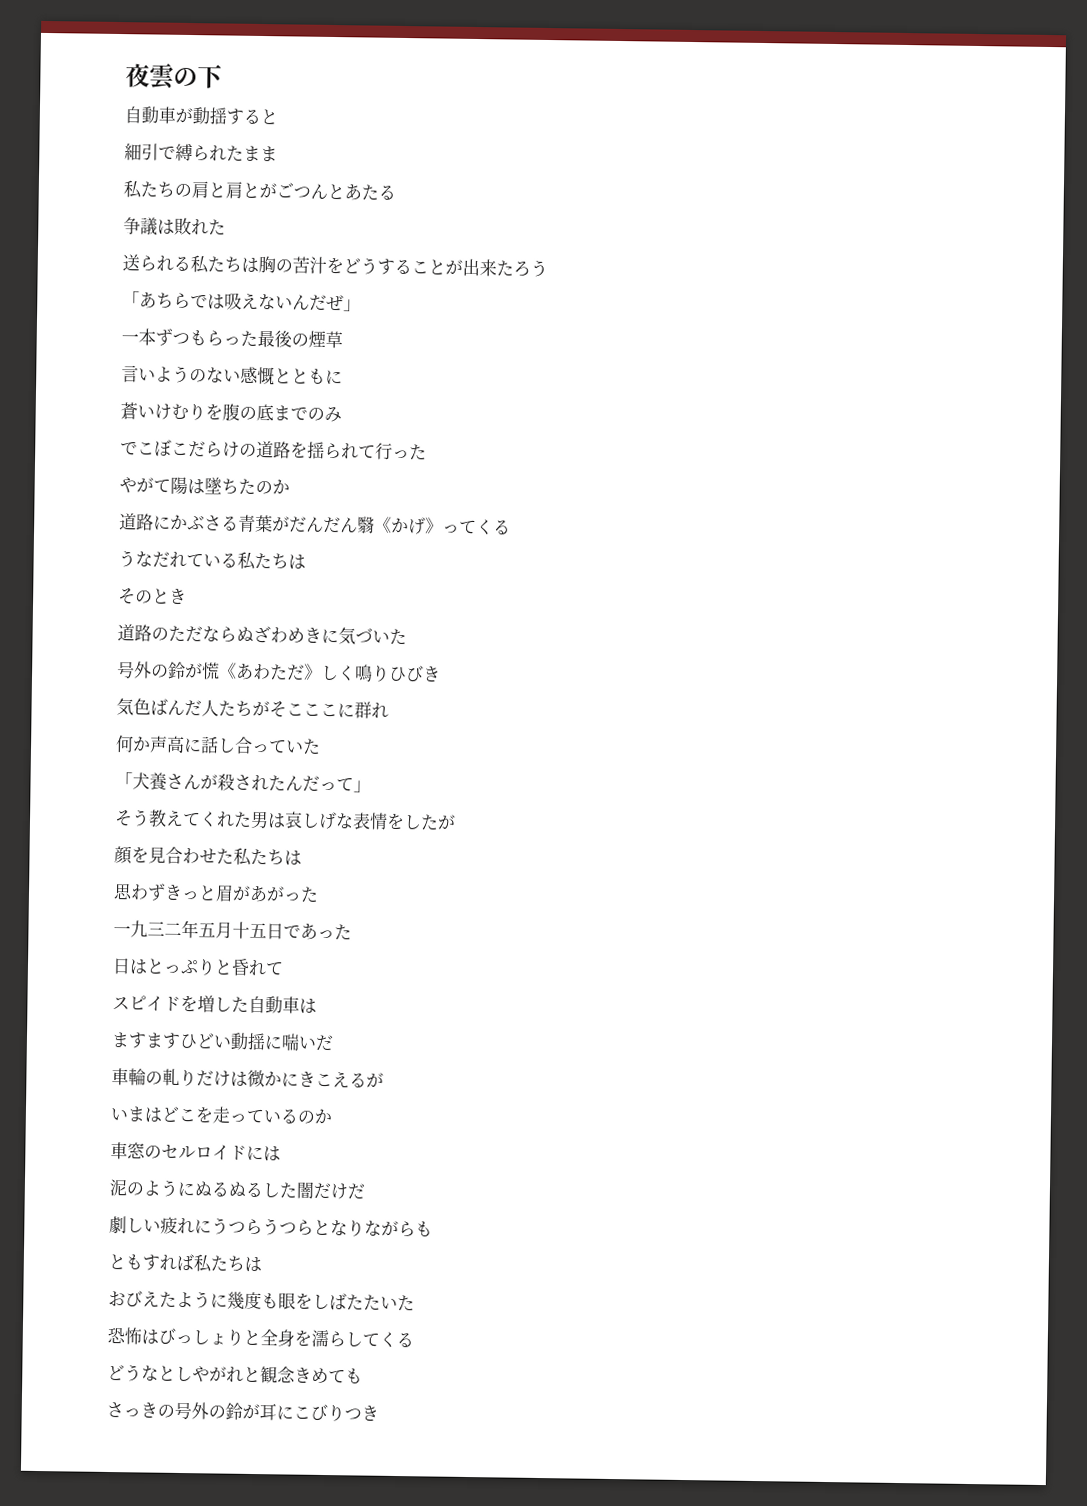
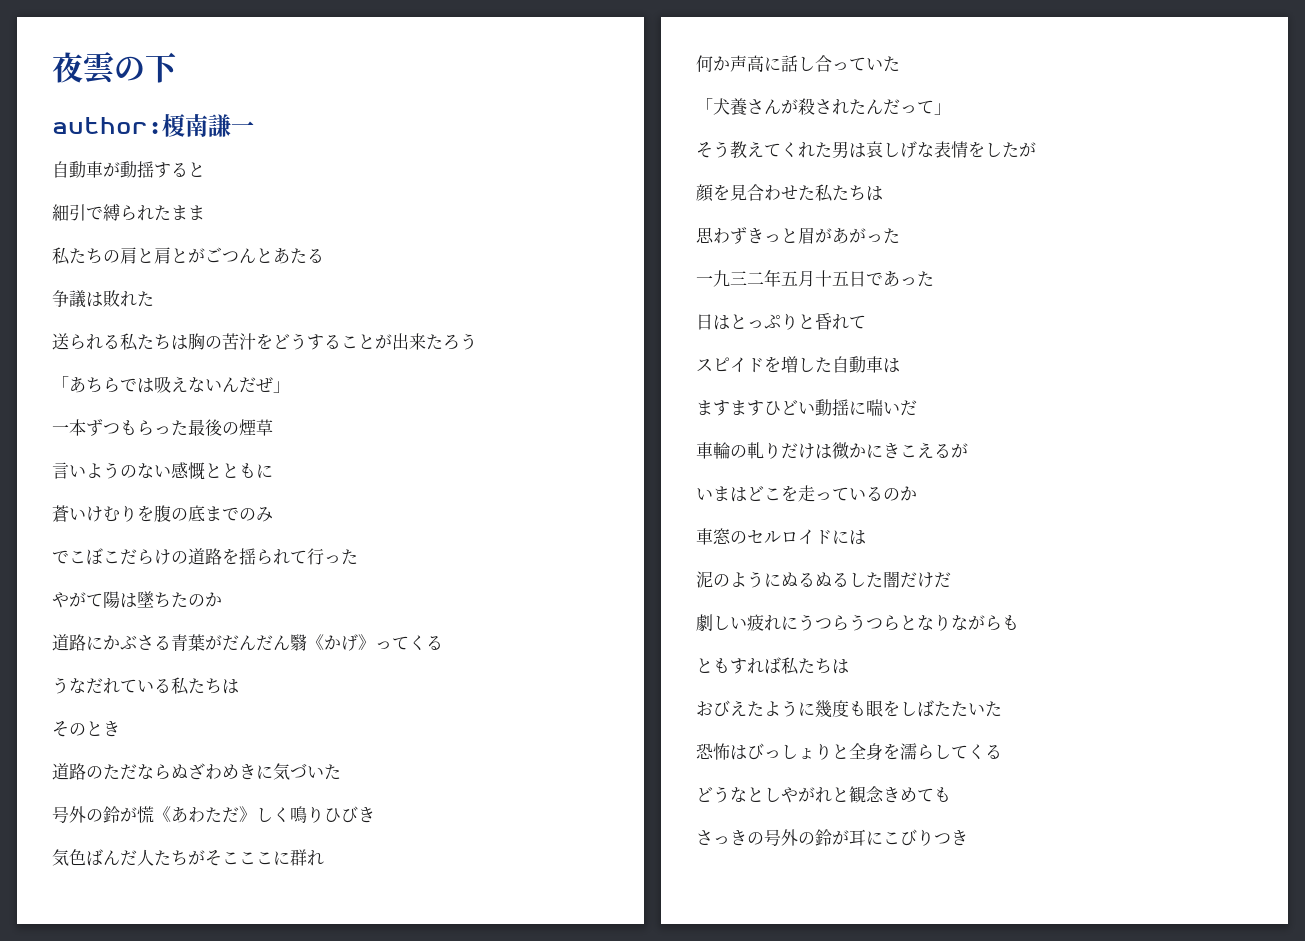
(223, 76) none -> [52,114,254,137] // author:榎南謙一

